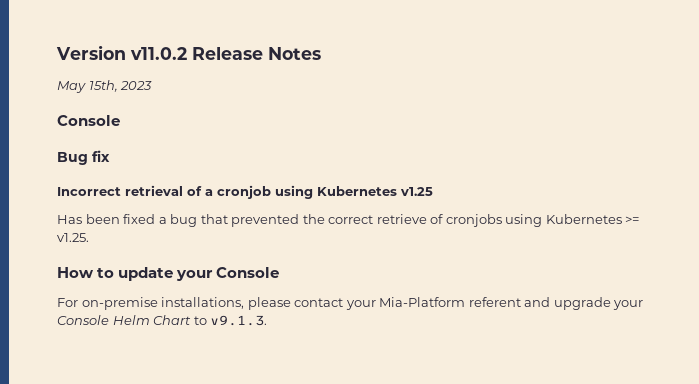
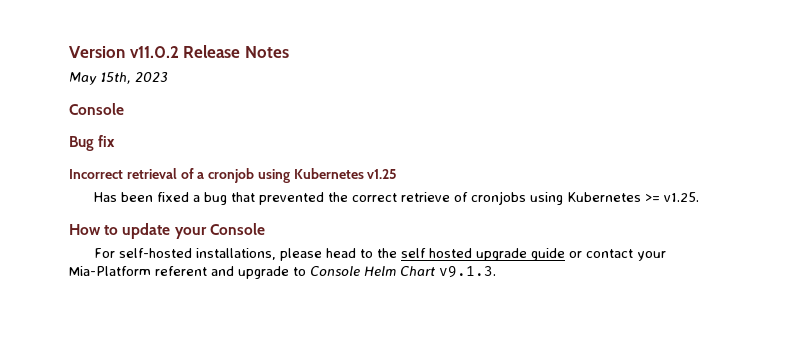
[81,297,158,310] on-premise -> [118,248,192,258] self-hosted
(291, 303) none -> [325,248,582,261] head to the self hosted upgrade guide or
[613,300,644,310] your -> [293,267,306,276] to
[193,316,207,325] to -> (435, 271) none

